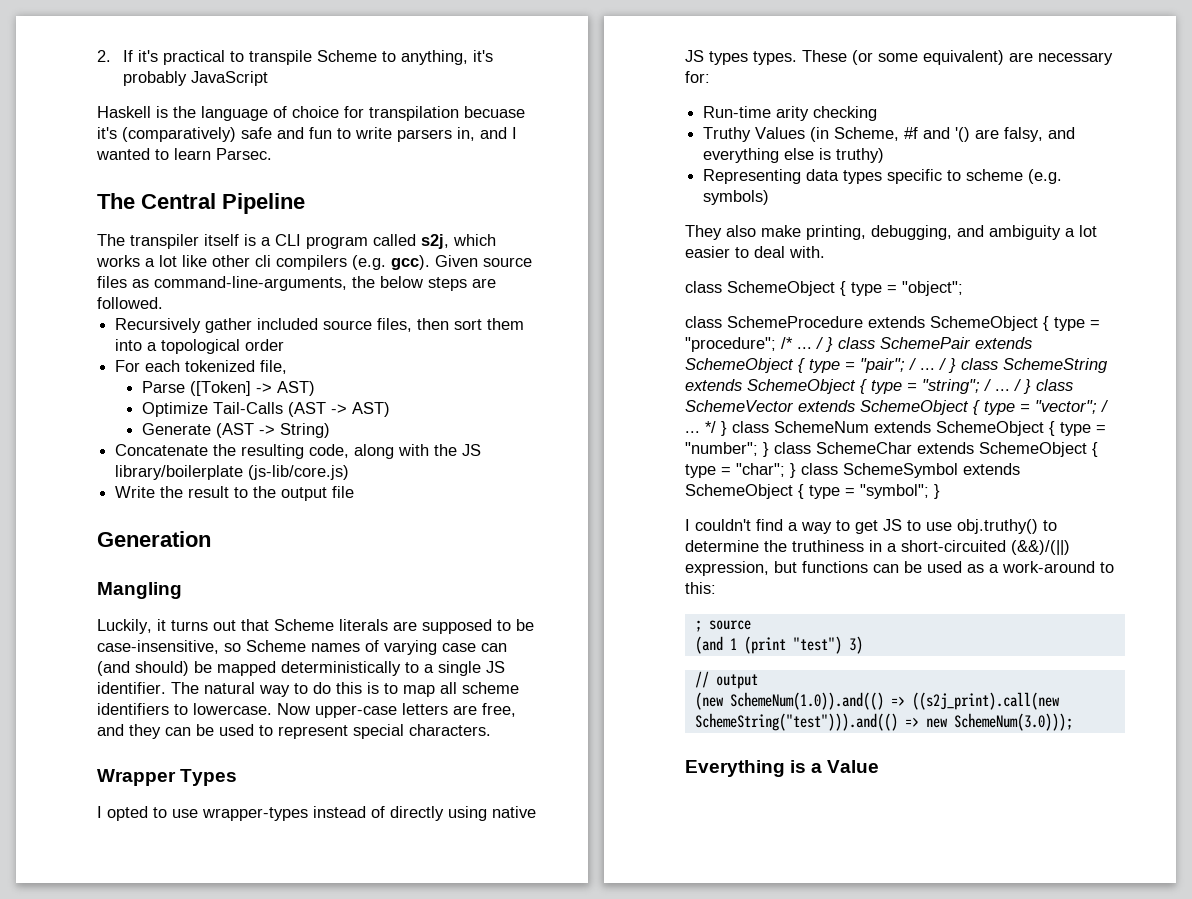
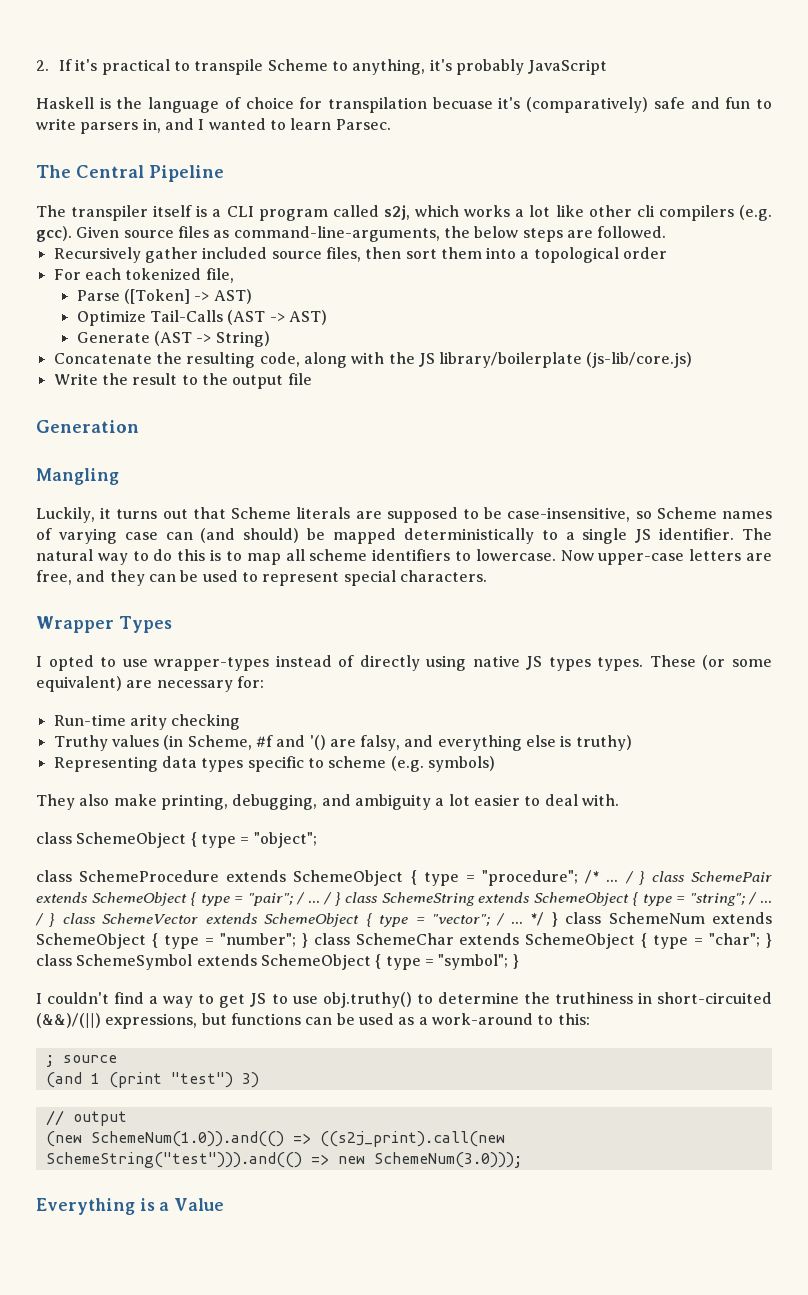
[755,127,806,139] Values -> [111,735,159,747] values
[887,543,897,552] a -> (652, 998) none
[685,561,769,576] expression, -> [105,1013,198,1029] expressions,

